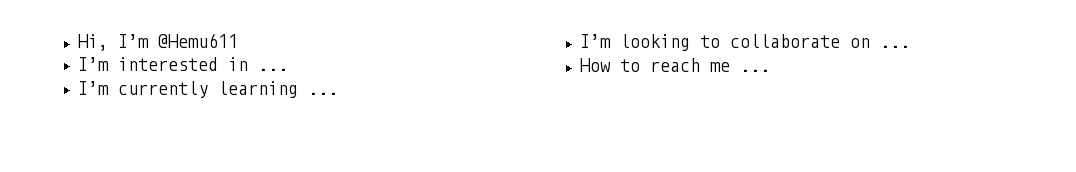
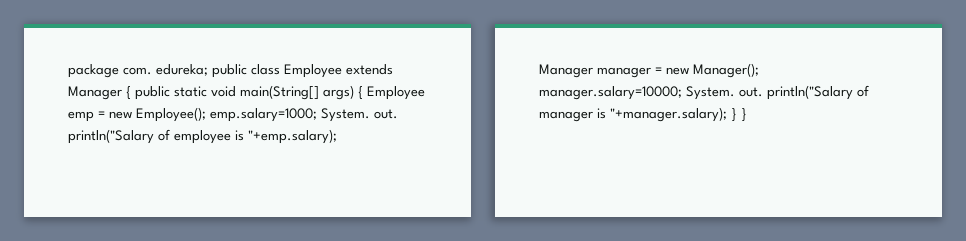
[77,33,238,51] [77,57,288,71] [77,81,338,98] [579,34,910,51] [579,58,770,72] Hi, I’m @Hemu611 // I’m interested in ... // I’m currently learning ... // I’m looking to collaborate on ... // How to reach me ... -> [68,64,393,78] [68,85,425,100] [68,107,398,122] [68,129,337,144] [539,63,759,78] [539,85,869,100] [539,107,747,122] package com. edureka; public class Employee extends Manager { public static void main(String[] args) { Employee emp = new Employee(); emp.salary=1000; System. out. println("Salary of employee is "+emp.salary); // Manager manager = new Manager(); manager.salary=10000; System. out. println("Salary of manager is "+manager.salary); } }

